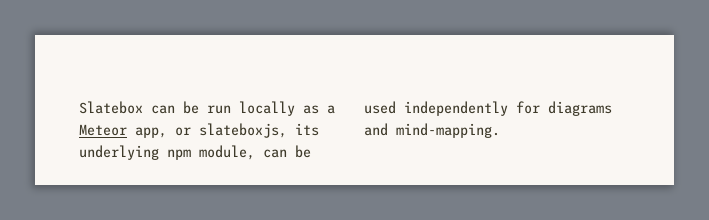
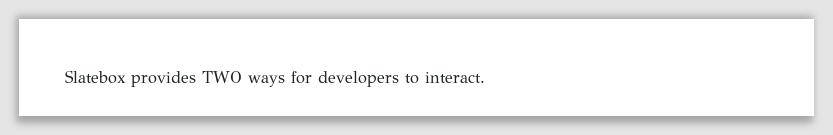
[151,101,335,116] [79,123,319,138] [79,145,311,160] [364,101,612,116] [364,123,500,138] can be run locally as a Meteor app, or slateboxjs, its underlying npm module, can be used independently for diagrams and mind-mapping. -> [131,71,485,87] provides TWO ways for developers to interact.

